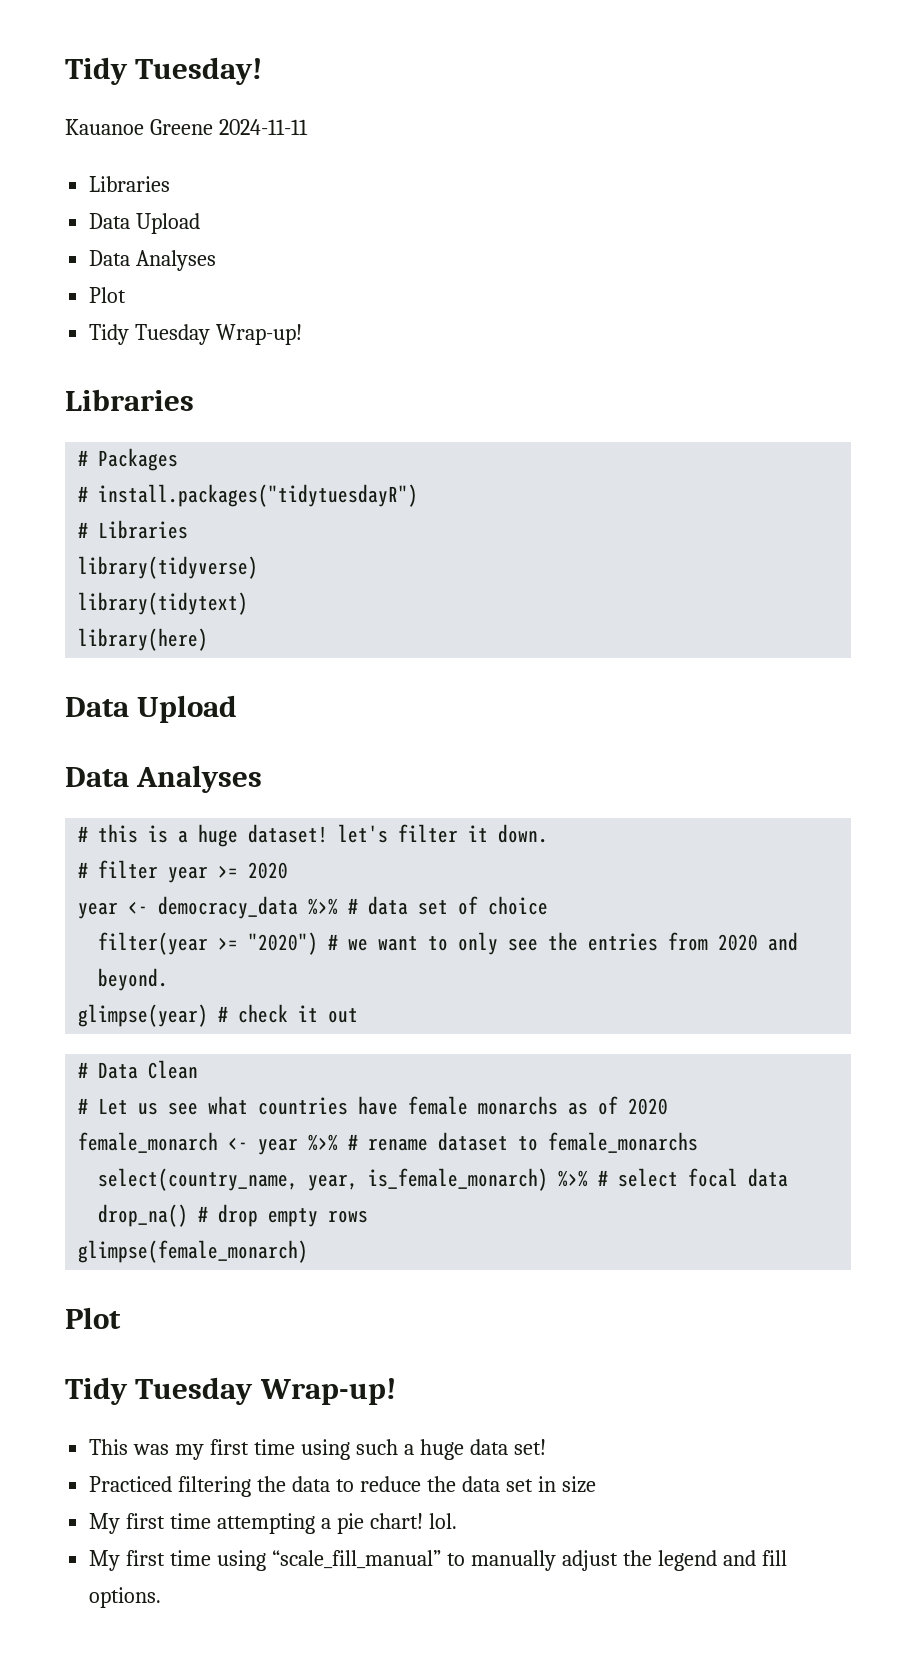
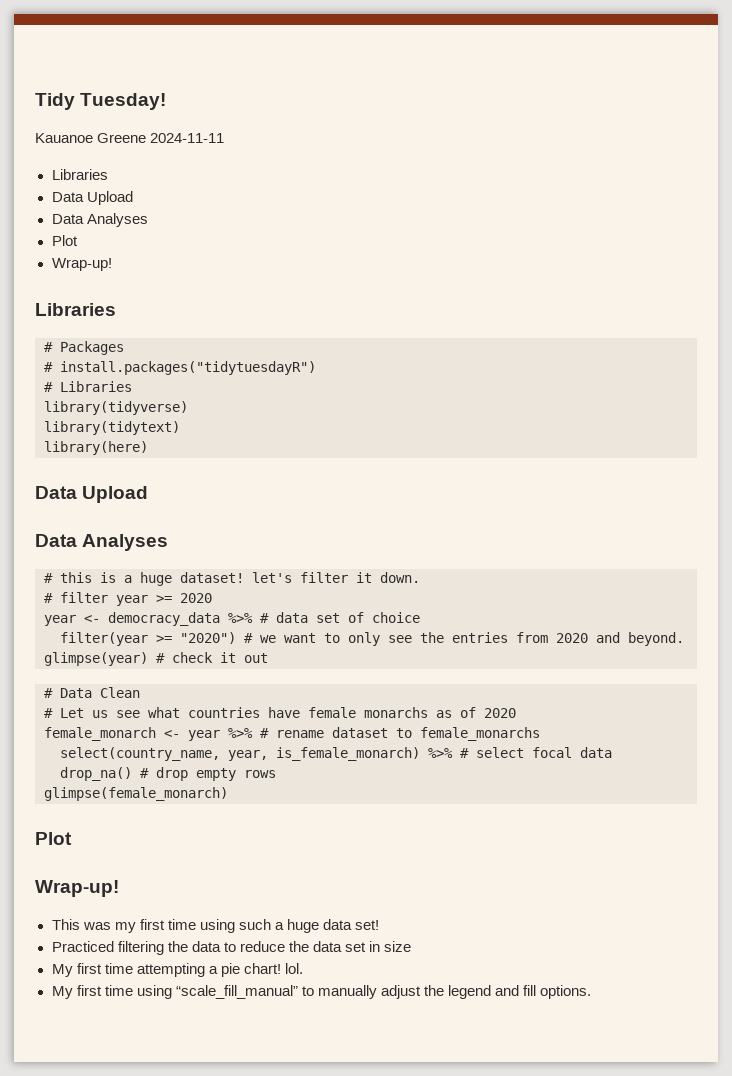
[89,324,211,345] Tidy Tuesday -> (78, 240) none
[65,1377,254,1405] Tidy Tuesday -> (72, 838) none

